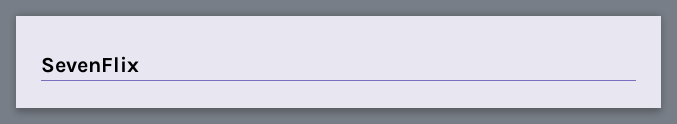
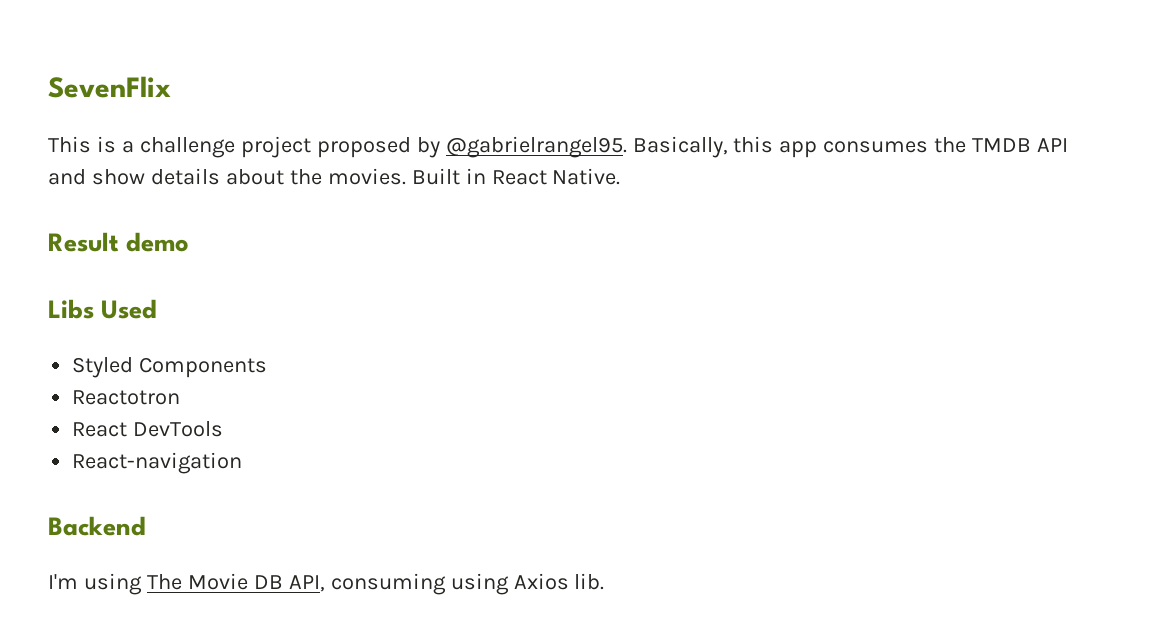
(139, 64) none -> [48,136,1069,158] [48,168,621,185] [48,232,190,252] [48,299,158,319] [72,357,268,378] [72,390,181,405] [72,421,224,437] [72,452,243,474] [48,516,146,536] [48,573,605,595] // This is a challenge project proposed by @gabrielrangel95. Basically, this app consumes the TMDB API and show details about the movies. Built in React Native. // Result demo // Libs Used // Styled Components // Reactotron // React DevTools // React-navigation // Backend // I'm using The Movie DB API, consuming using Axios lib.

